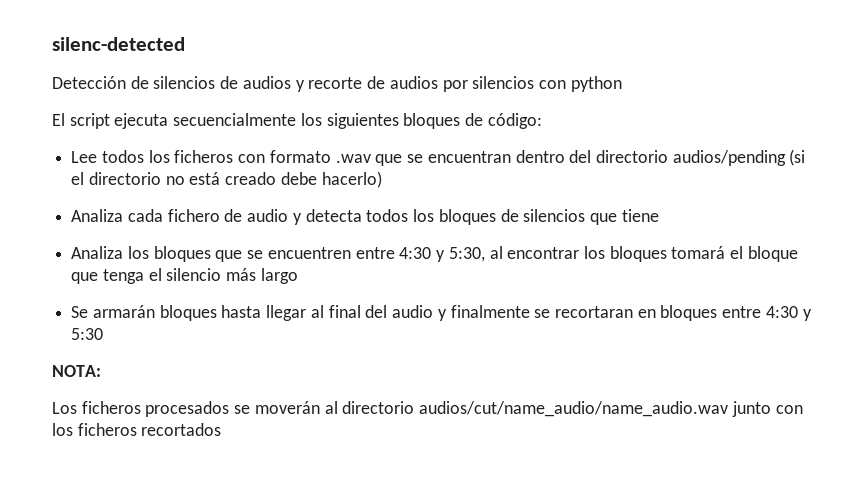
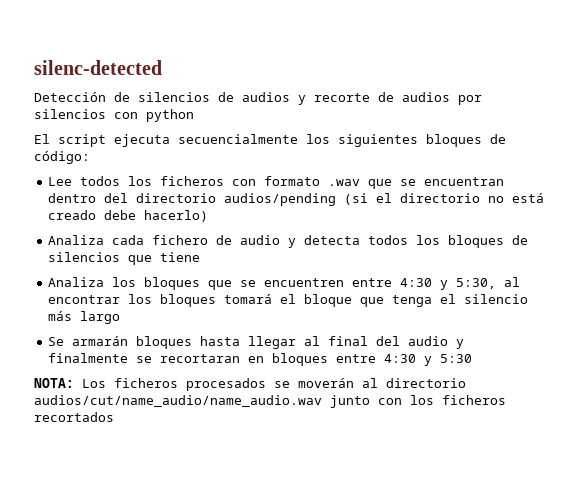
(101, 371) // -> (74, 383) none

